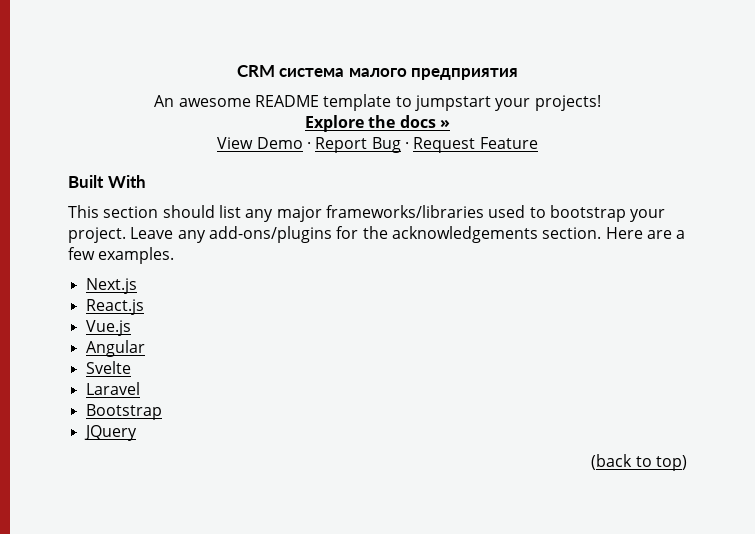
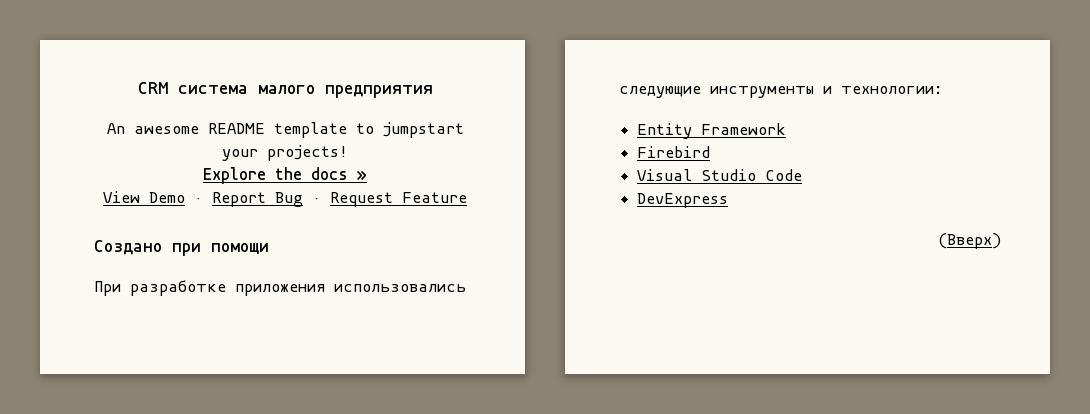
[68,175,146,188] [68,205,666,222] [68,226,686,243] [68,247,175,264] [85,278,137,294] [85,299,144,315] [85,320,131,336] [85,340,145,357] [85,361,131,374] [85,382,140,395] [85,404,162,420] [83,425,137,441] [591,454,688,471] Built With // This section should list any major frameworks/libraries used to bootstrap your project. Leave any add-ons/plugins for the acknowledgements section. Here are a few examples. // Next.js // React.js // Vue.js // Angular // Svelte // Laravel // Bootstrap // JQuery // (back to top) -> [94,240,269,256] [94,280,466,296] [619,86,943,98] [637,123,787,139] [637,146,711,158] [637,169,803,181] [637,193,729,208] [938,233,1001,249] Создано при помощи // При разработке приложения использовались следующие инструменты и технологии: // Entity Framework // Firebird // Visual Studio Code // DevExpress // (Вверх)

